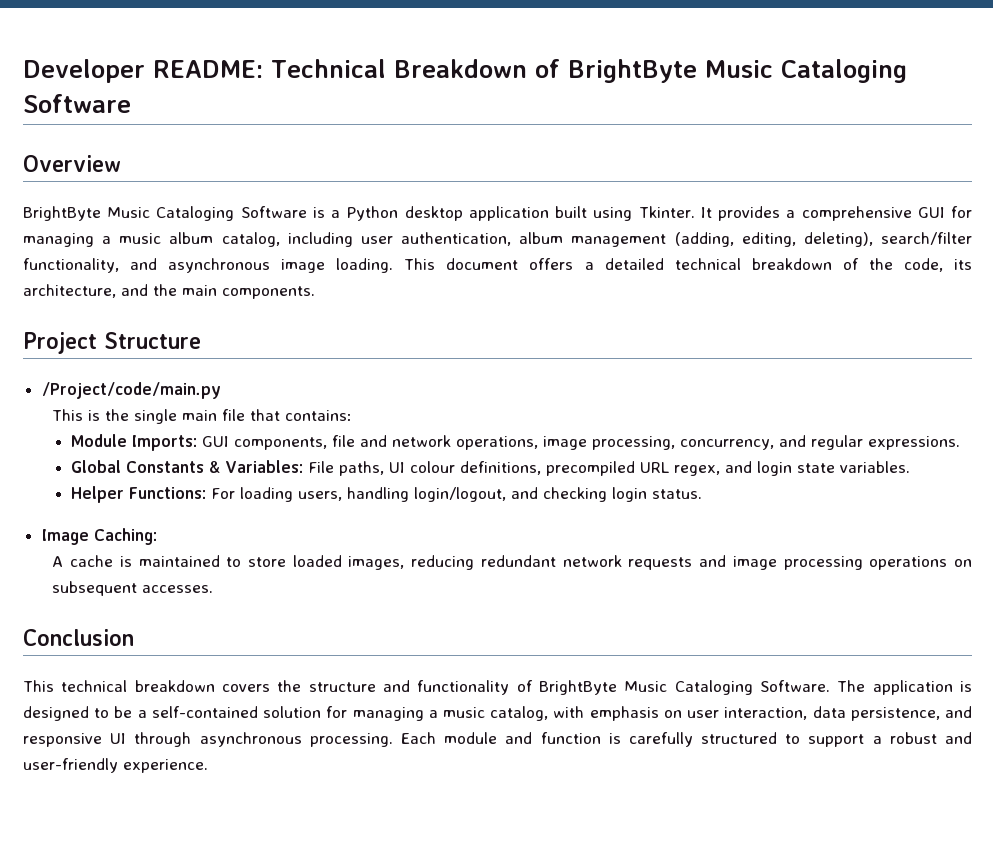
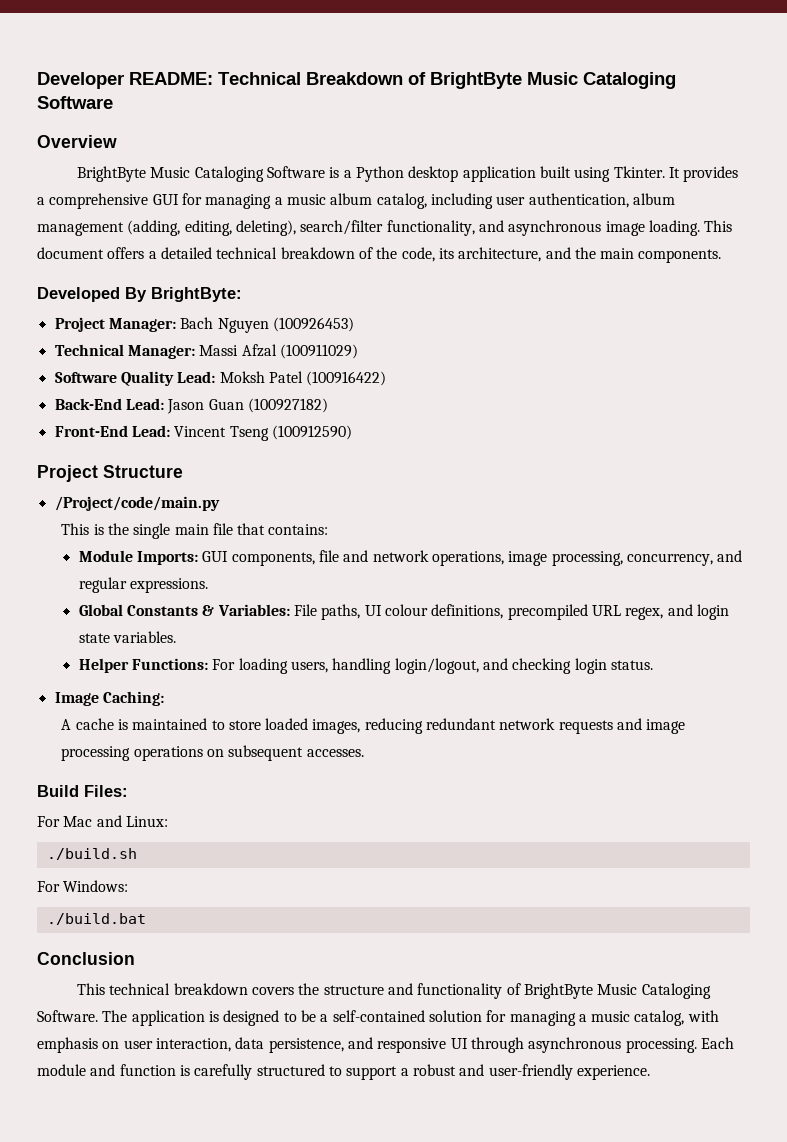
(315, 292) none -> [37,287,242,302] [54,317,354,333] [54,344,358,359] [54,371,387,386] [54,398,328,414] [54,425,352,441] // Developed By BrightByte: // Project Manager: Bach Nguyen (100926453) // Technical Manager: Massi Afzal (100911029) // Software Quality Lead: Moksh Patel (100916422) // Back-End Lead: Jason Guan (100927182) // Front-End Lead: Vincent Tseng (100912590)
(214, 589) none -> [37,785,128,797] [37,815,168,827] [46,848,137,860] [37,880,129,892] [46,913,146,925] // Build Files: // For Mac and Linux: // ./build.sh // For Windows: // ./build.bat

